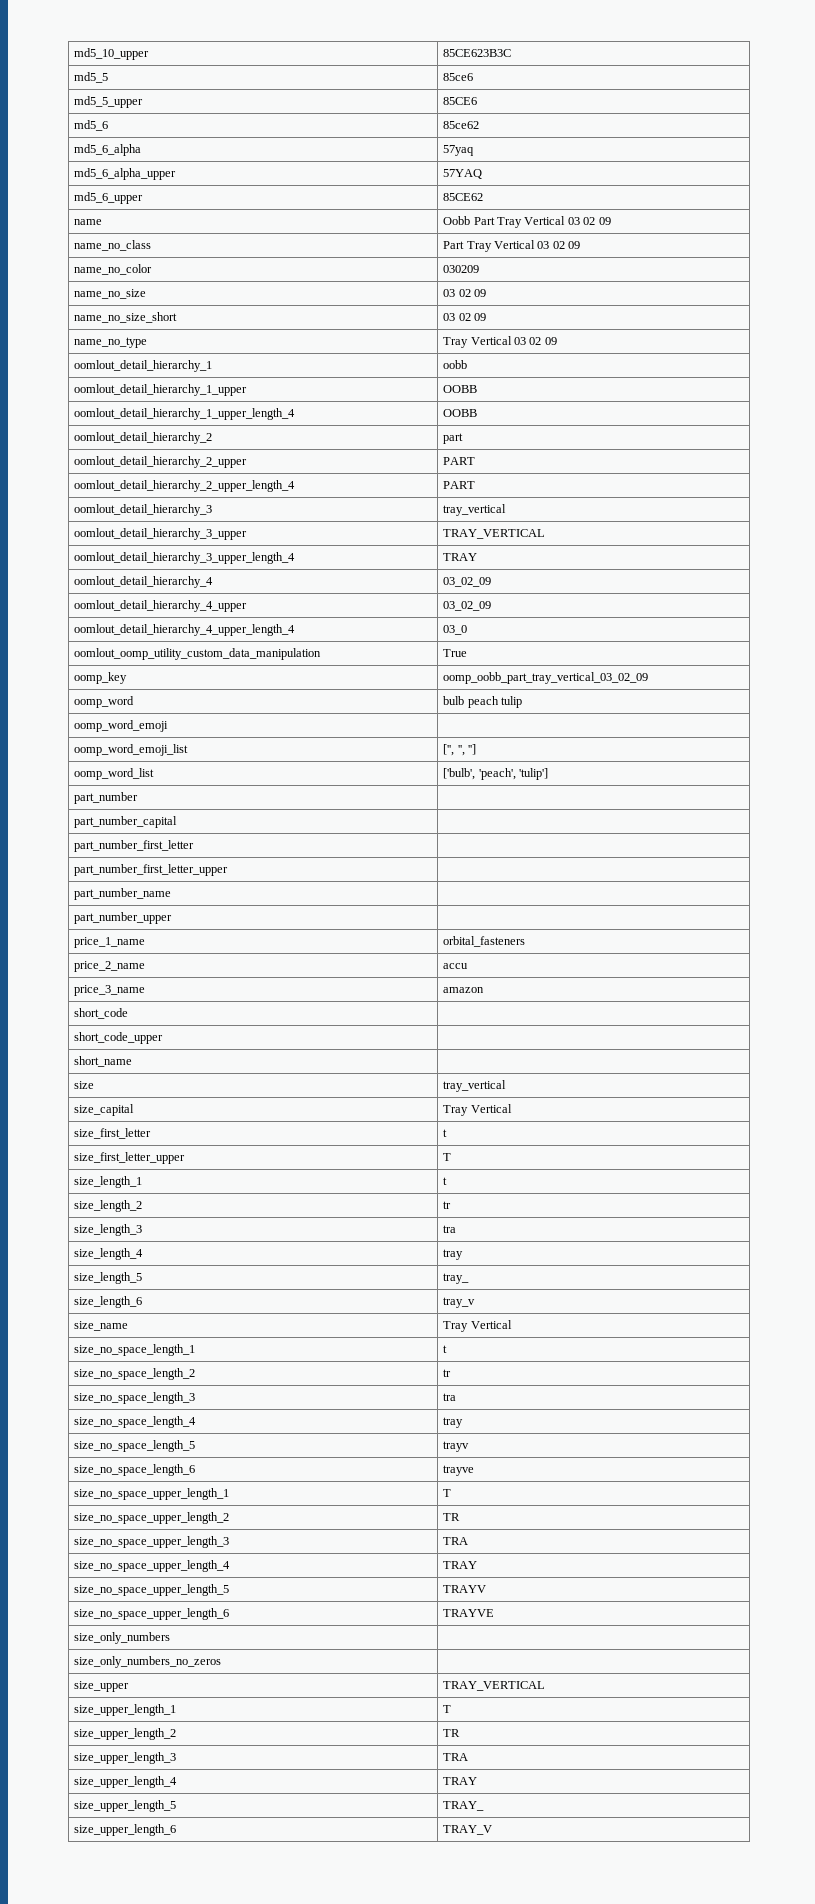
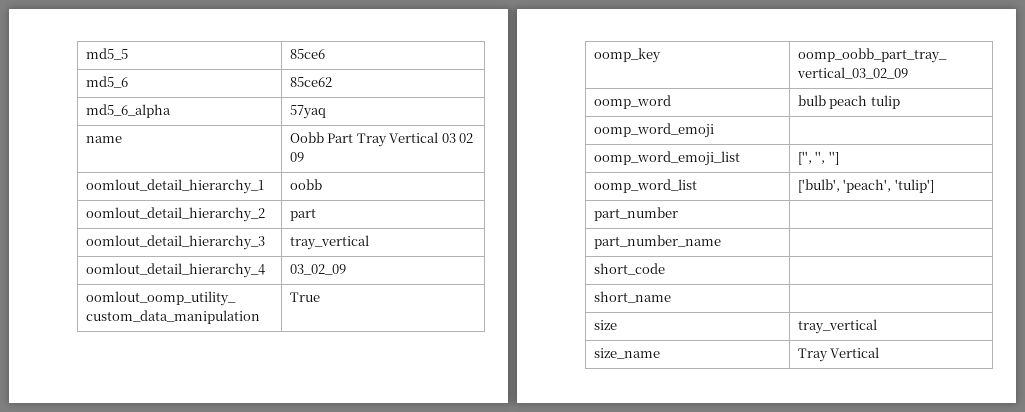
[74,48,150,60] [443,49,512,57] md5_10_upper | 85CE623B3C // -> (85, 54) none
[74,96,144,108] [443,97,478,105] // md5_5_upper | 85CE6 -> (325, 54) none
[74,168,177,180] [443,169,483,179] [74,192,144,204] [443,193,484,201] // md5_6_alpha_upper | 57YAQ // md5_6_upper | 85CE62 -> (326, 112) none
[74,240,152,251] [443,240,581,252] [74,264,153,275] [443,265,480,273] [74,289,147,299] [443,289,487,297] [74,312,178,323] [443,313,487,321] [74,337,148,348] [443,336,557,348] [74,360,213,372] [443,360,468,369] [74,384,248,396] [443,385,478,393] [74,408,296,420] [443,409,478,417] [74,432,213,444] [443,433,464,444] [74,456,248,468] [443,457,476,465] [74,480,296,492] [443,481,476,489] [74,504,213,516] [443,504,507,516] [74,528,248,540] [443,529,546,539] [74,552,296,564] [443,553,478,561] [74,576,214,588] [443,577,492,587] [74,600,248,612] [443,601,492,611] [74,624,296,636] [443,625,468,635] name_no_class | Part Tray Vertical 03 02 09 // name_no_color | 030209 // name_no_size | 03 02 09 // name_no_size_short | 03 02 09 // name_no_type | Tray Vertical 03 02 09 // oomlout_detail_hierarchy_1 | oobb // oomlout_detail_hierarchy_1_upper | OOBB // oomlout_detail_hierarchy_1_upper_length_4 | OOBB // oomlout_detail_hierarchy_2 | part // oomlout_detail_hierarchy_2_upper | PART // oomlout_detail_hierarchy_2_upper_length_4 | PART // oomlout_detail_hierarchy_3 | tray_vertical // oomlout_detail_hierarchy_3_upper | TRAY_VERTICAL // oomlout_detail_hierarchy_3_upper_length_4 | TRAY // oomlout_detail_hierarchy_4 | 03_02_09 // oomlout_detail_hierarchy_4_upper | 03_02_09 // oomlout_detail_hierarchy_4_upper_length_4 | 03_0 -> [85,179,264,194] [289,179,322,190] [85,207,265,222] [289,208,316,221] [85,235,265,250] [289,235,369,250] [85,263,265,278] [289,264,346,275] oomlout_detail_hierarchy_1 | oobb // oomlout_detail_hierarchy_2 | part // oomlout_detail_hierarchy_3 | tray_vertical // oomlout_detail_hierarchy_4 | 03_02_09
[74,816,178,828] [74,840,195,852] [74,864,229,876] [74,888,172,900] [74,912,173,924] [74,937,146,948] [443,936,526,947] [74,961,146,972] [443,963,469,969] [74,985,146,996] [443,987,485,993] part_number_capital | // part_number_first_letter | // part_number_first_letter_upper | // part_number_name | // part_number_upper | // price_1_name | orbital_fasteners // price_2_name | accu // price_3_name | amazon -> [593,235,721,249] part_number_name |
[74,1032,164,1044] // short_code_upper | -> (665, 269) none
[74,1104,135,1116] [443,1104,512,1116] [74,1128,152,1139] [443,1129,448,1137] [74,1152,186,1164] [443,1153,452,1161] [74,1176,143,1188] [443,1177,448,1185] [74,1200,143,1212] [443,1201,452,1209] [74,1224,143,1236] [443,1225,457,1233] [74,1248,144,1260] [443,1249,464,1260] [74,1272,143,1284] [443,1273,470,1284] [74,1296,143,1308] [443,1297,476,1308] [74,1321,129,1331] [443,1320,512,1332] [74,1344,196,1356] [443,1345,448,1353] [74,1368,196,1380] [443,1369,452,1377] [74,1392,196,1404] [443,1393,457,1401] [74,1416,197,1428] [443,1417,464,1428] [74,1440,196,1452] [443,1441,470,1452] [74,1464,196,1476] [443,1465,475,1476] [74,1488,230,1500] [443,1489,452,1497] [74,1512,230,1524] [443,1513,461,1521] [74,1536,230,1548] [443,1537,469,1545] [74,1560,231,1572] [443,1561,478,1569] [74,1584,230,1596] [443,1585,487,1593] [74,1608,230,1620] [443,1609,495,1617] [74,1632,171,1644] [74,1656,222,1668] [74,1681,130,1692] [443,1681,546,1691] [74,1704,177,1716] [443,1705,452,1713] [74,1728,177,1740] [443,1729,461,1737] [74,1752,177,1764] [443,1753,469,1761] [74,1776,178,1788] [443,1777,478,1785] [74,1800,177,1812] [443,1801,485,1811] [74,1824,177,1836] [443,1825,493,1835] size_capital | Tray Vertical // size_first_letter | t // size_first_letter_upper | T // size_length_1 | t // size_length_2 | tr // size_length_3 | tra // size_length_4 | tray // size_length_5 | tray_ // size_length_6 | tray_v // size_name | Tray Vertical // size_no_space_length_1 | t // size_no_space_length_2 | tr // size_no_space_length_3 | tra // size_no_space_length_4 | tray // size_no_space_length_5 | trayv // size_no_space_length_6 | trayve // size_no_space_upper_length_1 | T // size_no_space_upper_length_2 | TR // size_no_space_upper_length_3 | TRA // size_no_space_upper_length_4 | TRAY // size_no_space_upper_length_5 | TRAYV // size_no_space_upper_length_6 | TRAYVE // size_only_numbers | // size_only_numbers_no_zeros | // size_upper | TRAY_VERTICAL // size_upper_length_1 | T // size_upper_length_2 | TR // size_upper_length_3 | TRA // size_upper_length_4 | TRAY // size_upper_length_5 | TRAY_ // size_upper_length_6 | TRAY_V -> [593,348,660,359] [797,347,880,362] size_name | Tray Vertical

